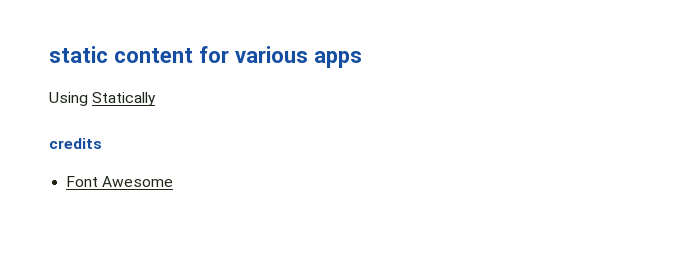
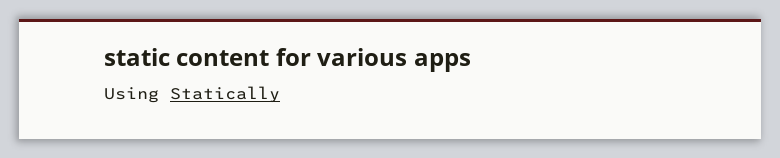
[49,138,102,149] [66,176,174,187] // credits // Font Awesome -> (280, 94) none

